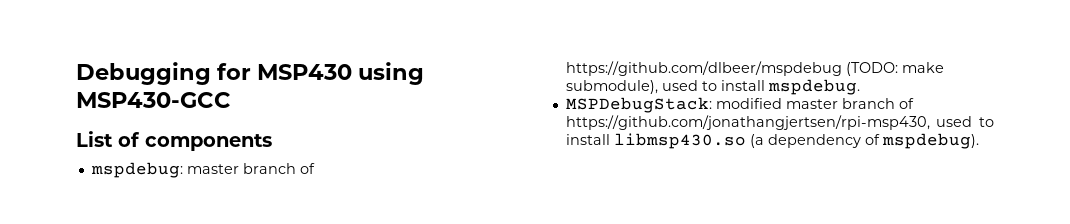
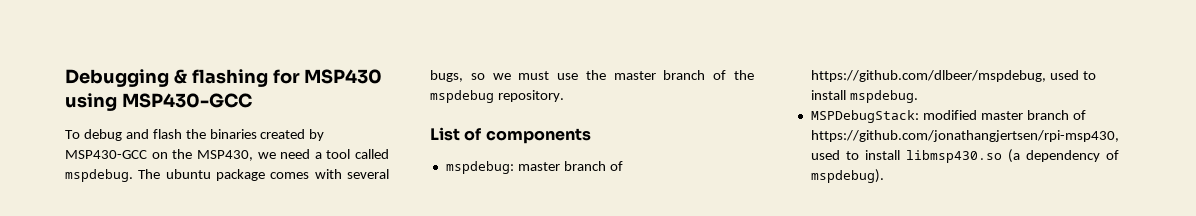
(211, 73) none -> [173,69,268,87] & flashing
(231, 100) none -> [65,129,325,141] [65,149,389,161] [65,169,389,182] [430,70,754,82] [430,90,564,103] // To debug and flash the binaries created by MSP430-GCC on the MSP430, we need a tool called mspdebug. The ubuntu package comes with several bugs, so we must use the master branch of the mspdebug repository.
[565,61,944,76] [565,80,658,94] https://github.com/dlbeer/mspdebug (TODO: make submodule), -> [810,70,1046,82] https://github.com/dlbeer/mspdebug,

